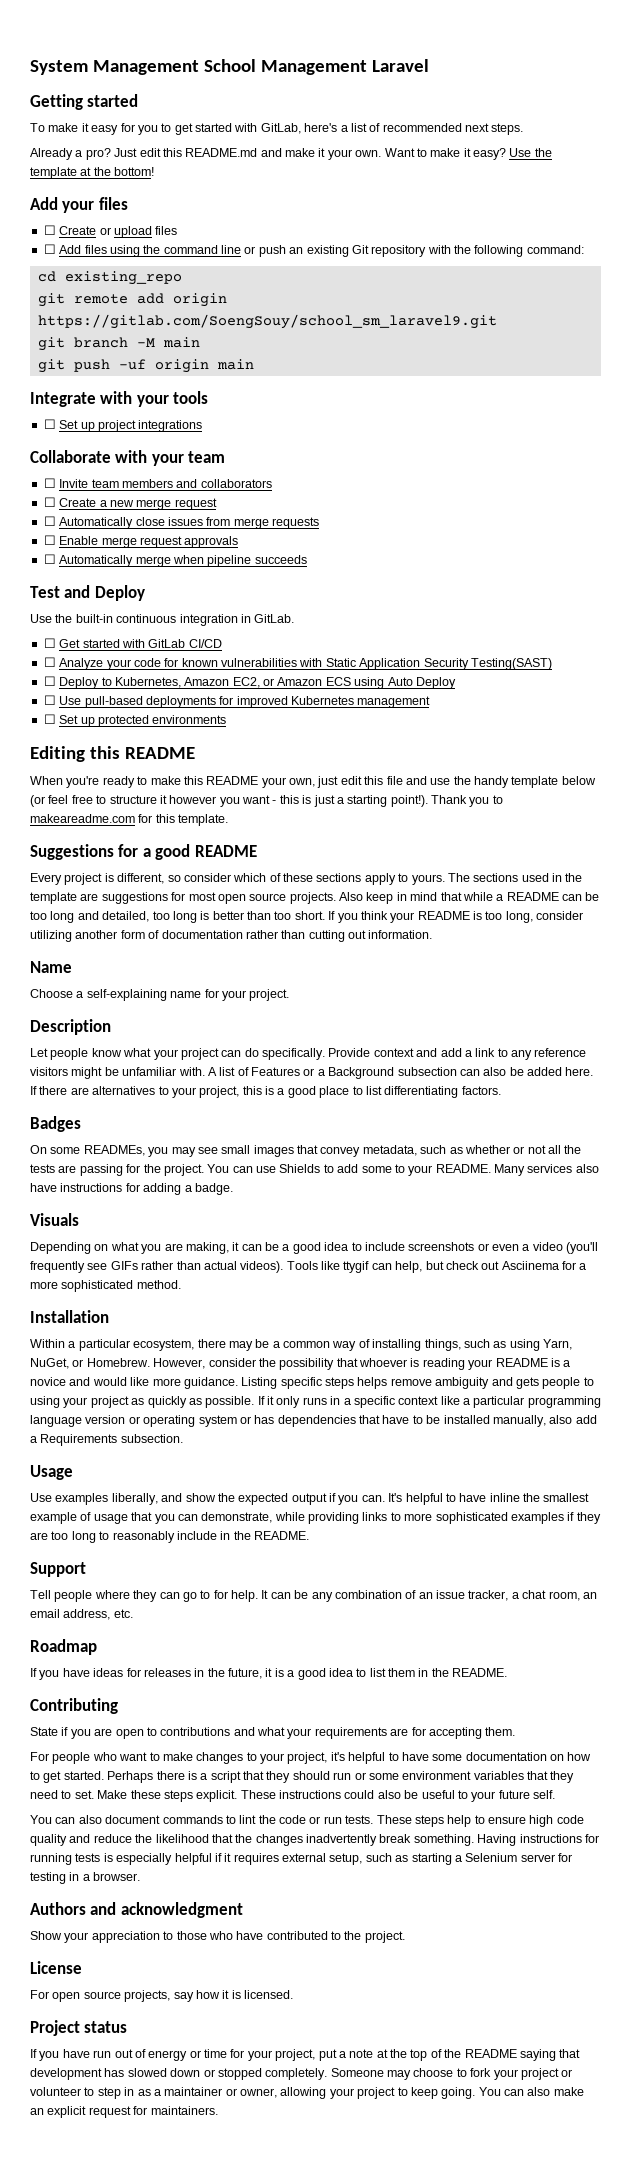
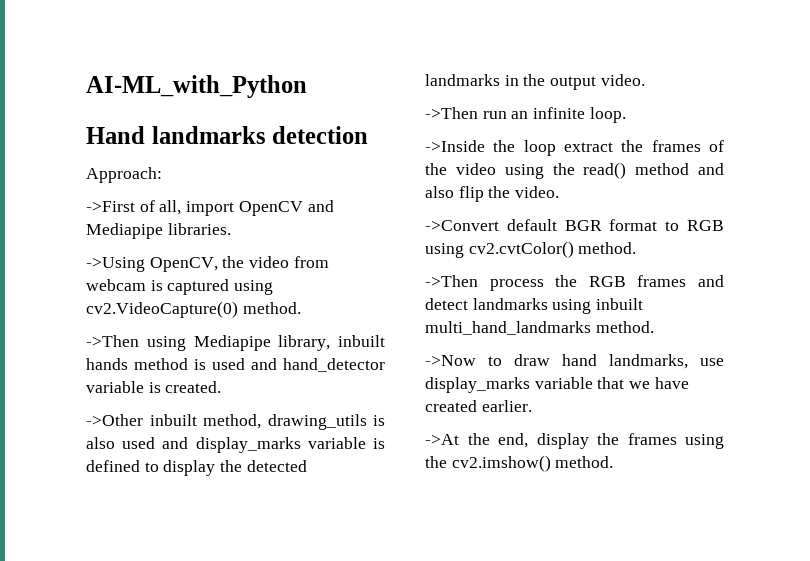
[30,59,429,75] [30,94,139,110] [30,123,524,135] [30,148,552,160] [30,167,155,179] [30,197,128,213] [43,225,178,238] [43,244,584,257] [37,271,182,285] [37,293,227,307] [37,314,497,329] [37,337,200,351] [37,359,254,373] [30,391,209,407] [43,419,203,432] [30,450,226,466] [43,478,272,488] [43,497,217,510] [43,516,319,529] [43,535,239,548] [43,554,307,567] [30,585,145,601] [30,614,295,626] [43,638,222,648] [43,657,552,670] [43,676,456,689] [43,695,431,708] [43,714,227,727] [30,746,195,762] [30,776,596,788] [30,795,503,807] [30,814,229,826] [30,844,257,860] [30,873,583,885] [30,892,600,904] [30,911,584,923] [30,930,433,942] [30,961,72,973] [30,989,290,1001] [30,1019,111,1035] [30,1048,587,1060] [30,1067,594,1079] [30,1086,501,1098] [30,1116,81,1132] [30,1145,582,1157] [30,1164,599,1176] [30,1183,233,1195] [30,1213,79,1226] [30,1242,599,1254] [30,1261,587,1273] [30,1280,181,1292] [30,1310,109,1323] [30,1339,572,1351] [30,1358,571,1370] [30,1377,594,1389] [30,1396,601,1408] [30,1415,597,1427] [30,1434,183,1446] [30,1465,73,1480] [30,1493,590,1505] [30,1512,601,1524] [30,1531,309,1543] [30,1562,86,1577] [30,1590,597,1602] [30,1609,133,1620] [30,1639,97,1655] [30,1668,508,1680] [30,1698,118,1714] [30,1727,516,1739] [30,1752,592,1764] [30,1771,575,1783] [30,1790,555,1802] [30,1815,584,1827] [30,1834,599,1846] [30,1853,572,1865] [30,1872,141,1884] [30,1902,243,1918] [30,1931,405,1943] [30,1961,82,1974] [30,1990,293,2002] [30,2020,128,2036] [30,2049,581,2061] [30,2068,573,2080] [30,2087,584,2099] [30,2106,218,2118] System Management School Management Laravel // Getting started // To make it easy for you to get started with GitLab, here's a list of recommended next steps. // Already a pro? Just edit this README.md and make it your own. Want to make it easy? Use the template at the bottom! // Add your files // ☐ Create or upload files // ☐ Add files using the command line or push an existing Git repository with the following command: // cd existing_repo // git remote add origin https://gitlab.com/SoengSouy/school_sm_laravel9.git // git branch -M main // git push -uf origin main // Integrate with your tools // ☐ Set up project integrations // Collaborate with your team // ☐ Invite team members and collaborators // ☐ Create a new merge request // ☐ Automatically close issues from merge requests // ☐ Enable merge request approvals // ☐ Automatically merge when pipeline succeeds // Test and Deploy // Use the built-in continuous integration in GitLab. // ☐ Get started with GitLab CI/CD // ☐ Analyze your code for known vulnerabilities with Static Application Security Testing(SAST) // ☐ Deploy to Kubernetes, Amazon EC2, or Amazon ECS using Auto Deploy // ☐ Use pull-based deployments for improved Kubernetes management // ☐ Set up protected environments // Editing this README // When you're ready to make this README your own, just edit this file and use the handy template below (or feel free to structure it however you want - this is just a starting point!). Thank you to makeareadme.com for this template. // Suggestions for a good README // Every project is different, so consider which of these sections apply to yours. The sections used in the template are suggestions for most open source projects. Also keep in mind that while a README can be too long and detailed, too long is better than too short. If you think your README is too long, consider utilizing another form of documentation rather than cutting out information. // Name // Choose a self-explaining name for your project. // Description // Let people know what your project can do specifically. Provide context and add a link to any reference visitors might be unfamiliar with. A list of Features or a Background subsection can also be added here. If there are alternatives to your project, this is a good place to list differentiating factors. // Badges // On some READMEs, you may see small images that convey metadata, such as whether or not all the tests are passing for the project. You can use Shields to add some to your README. Many services also have instructions for adding a badge. // Visuals // Depending on what you are making, it can be a good idea to include screenshots or even a video (you'll frequently see GIFs rather than actual videos). Tools like ttygif can help, but check out Asciinema for a more sophisticated method. // Installation // Within a particular ecosystem, there may be a common way of installing things, such as using Yarn, NuGet, or Homebrew. However, consider the possibility that whoever is reading your README is a novice and would like more guidance. Listing specific steps helps remove ambiguity and gets people to using your project as quickly as possible. If it only runs in a specific context like a particular programming language version or operating system or has dependencies that have to be installed manually, also add a Requirements subsection. // Usage // Use examples liberally, and show the expected output if you can. It's helpful to have inline the smallest example of usage that you can demonstrate, while providing links to more sophisticated examples if they are too long to reasonably include in the README. // Support // Tell people where they can go to for help. It can be any combination of an issue tracker, a chat room, an email address, etc. // Roadmap // If you have ideas for releases in the future, it is a good idea to list them in the README. // Contributing // State if you are open to contributions and what your requirements are for accepting them. // For people who want to make changes to your project, it's helpful to have some documentation on how to get started. Perhaps there is a script that they should run or some environment variables that they need to set. Make these steps explicit. These instructions could also be useful to your future self. // You can also document commands to lint the code or run tests. These steps help to ensure high code quality and reduce the likelihood that the changes inadvertently break something. Having instructions for running tests is especially helpful if it requires external setup, such as starting a Selenium server for testing in a browser. // Authors and acknowledgment // Show your appreciation to those who have contributed to the project. // License // For open source projects, say how it is licensed. // Project status // If you have run out of energy or time for your project, put a note at the top of the README saying that development has slowed down or stopped completely. Someone may choose to fork your project or volunteer to step in as a maintainer or owner, allowing your project to keep going. You can also make an explicit request for maintainers. -> [86,75,307,98] [86,126,369,144] [86,167,162,183] [86,200,334,216] [86,223,231,239] [86,256,329,272] [86,279,274,295] [86,301,301,318] [86,335,385,351] [86,358,385,372] [86,381,222,393] [86,414,385,430] [86,437,385,453] [86,460,307,476] [425,74,645,90] [425,107,626,123] [425,140,724,156] [425,162,724,179] [425,186,560,202] [425,219,724,231] [425,241,637,258] [425,275,724,291] [425,298,644,314] [425,321,654,335] [425,354,724,369] [425,377,689,393] [425,400,532,412] [425,433,724,449] [425,455,614,472] AI-ML_with_Python // Hand landmarks detection // Approach: // ->First of all, import OpenCV and Mediapipe libraries. // ->Using OpenCV, the video from webcam is captured using cv2.VideoCapture(0) method. // ->Then using Mediapipe library, inbuilt hands method is used and hand_detector variable is created. // ->Other inbuilt method, drawing_utils is also used and display_marks variable is defined to display the detected landmarks in the output video. // ->Then run an infinite loop. // ->Inside the loop extract the frames of the video using the read() method and also flip the video. // ->Convert default BGR format to RGB using cv2.cvtColor() method. // ->Then process the RGB frames and detect landmarks using inbuilt multi_hand_landmarks method. // ->Now to draw hand landmarks, use display_marks variable that we have created earlier. // ->At the end, display the frames using the cv2.imshow() method.

